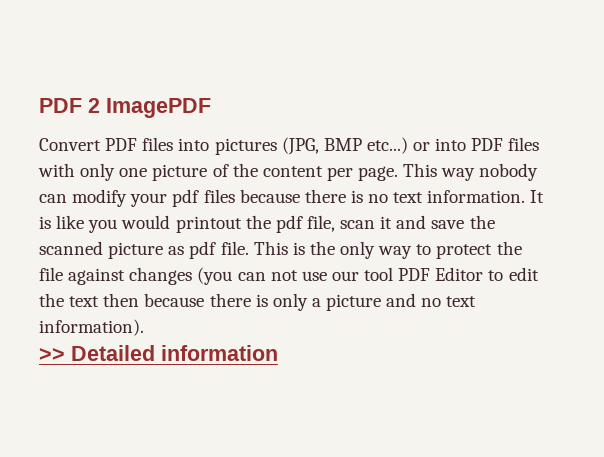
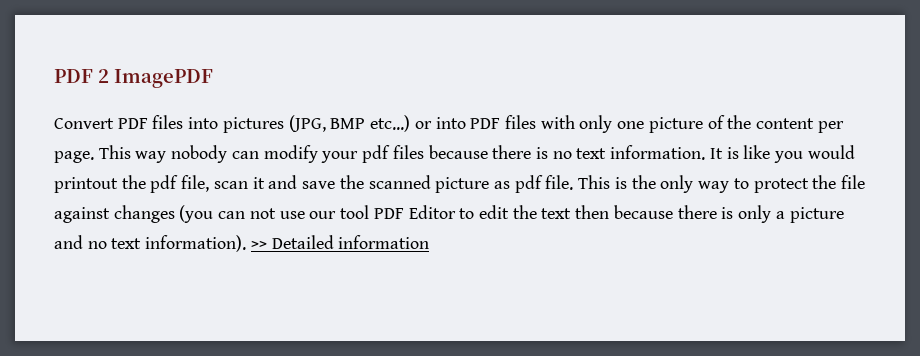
(144, 327) // -> (247, 243) none

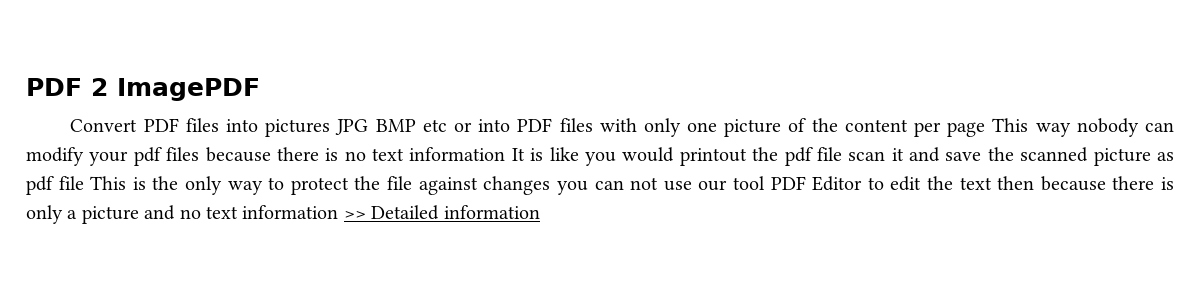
[288,115,411,132] (JPG, BMP etc...) -> [335,119,447,135] JPG BMP etc
[54,151,94,163] page. -> [947,122,986,137] page
[610,145,706,160] information. -> [409,147,506,161] information
[181,175,210,192] file, -> [816,147,842,161] file
[545,175,574,190] file. -> [58,176,84,190] file
[179,205,214,223] (you -> [556,181,588,195] you
[145,235,247,252] information). -> [242,205,339,219] information

